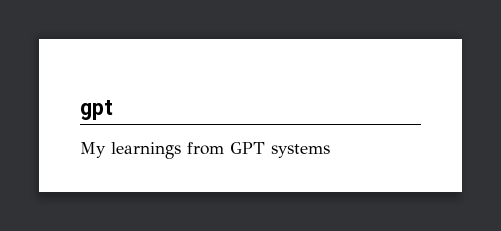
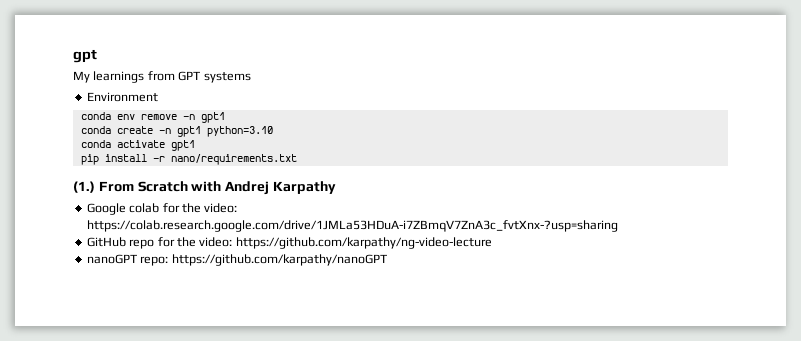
(330, 151) none -> [86,92,158,102] [80,112,225,123] [80,126,273,137] [80,140,195,151] [80,154,297,165] [73,181,336,195] [86,203,238,215] [86,220,618,232] [86,237,492,249] [86,254,387,266] // Environment // conda env remove -n gpt1 // conda create -n gpt1 python=3.10 // conda activate gpt1 // pip install -r nano/requirements.txt // (1.) From Scratch with Andrej Karpathy // Google colab for the video: https://colab.research.google.com/drive/1JMLa53HDuA-i7ZBmqV7ZnA3c_fvtXnx-?usp=sharing // GitHub repo for the video: https://github.com/karpathy/ng-video-lecture // nanoGPT repo: https://github.com/karpathy/nanoGPT

